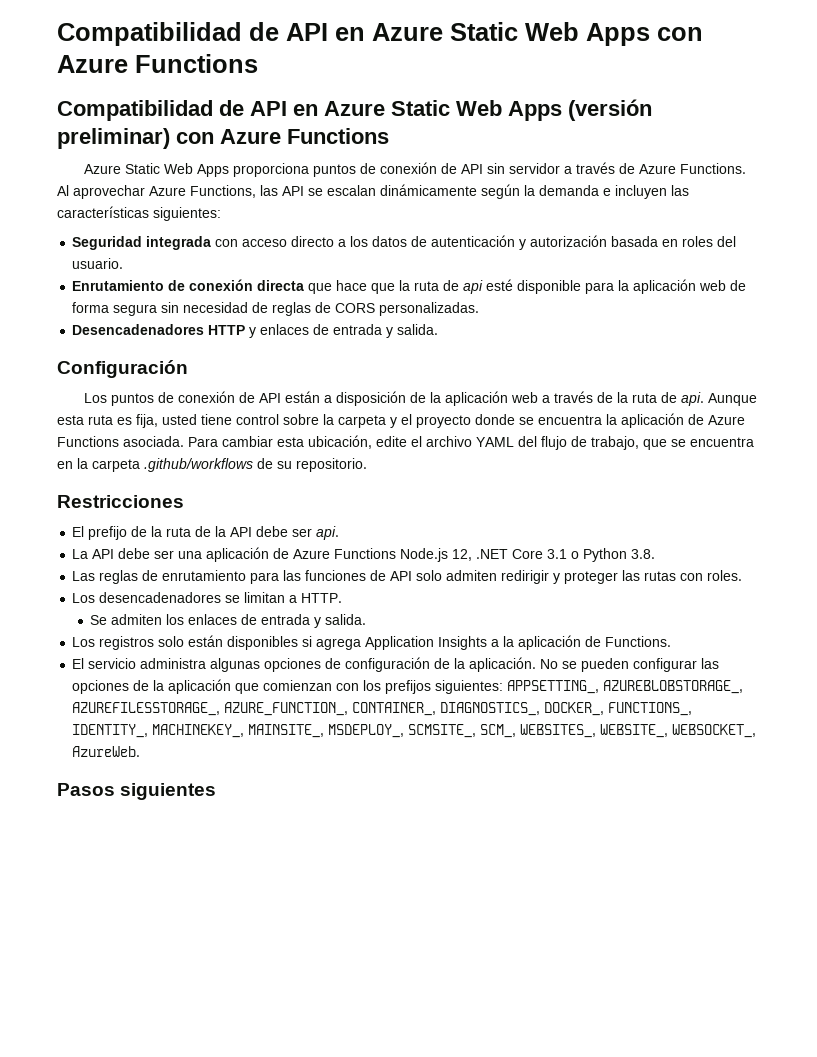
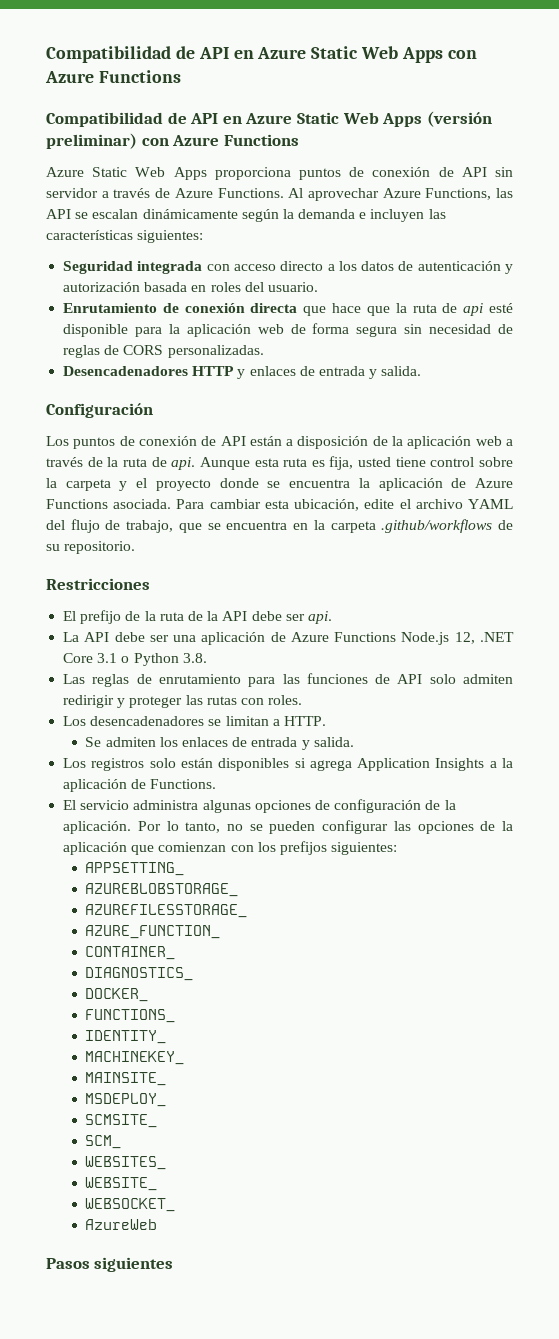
[540,659,559,669] No -> [137,821,243,833] Por lo tanto, no
[507,680,744,694] [72,702,693,716] [72,724,757,738] [72,746,141,757] APPSETTING_, AZUREBLOBSTORAGE_, AZUREFILESSTORAGE_, AZURE_FUNCTION_, CONTAINER_, DIAGNOSTICS_, DOCKER_, FUNCTIONS_, IDENTITY_, MACHINEKEY_, MAINSITE_, MSDEPLOY_, SCMSITE_, SCM_, WEBSITES_, WEBSITE_, WEBSOCKET_, AzureWeb. -> [85,862,185,876] [85,883,239,897] [85,904,248,918] [85,925,221,939] [85,946,176,960] [85,967,194,981] [85,988,149,1002] [85,1009,176,1023] [85,1030,167,1044] [85,1051,185,1065] [85,1072,167,1086] [85,1093,167,1107] [85,1114,158,1128] [85,1135,122,1149] [85,1156,167,1170] [85,1177,158,1191] [85,1198,176,1212] [85,1219,158,1230] // APPSETTING_ // AZUREBLOBSTORAGE_ // AZUREFILESSTORAGE_ // AZURE_FUNCTION_ // CONTAINER_ // DIAGNOSTICS_ // DOCKER_ // FUNCTIONS_ // IDENTITY_ // MACHINEKEY_ // MAINSITE_ // MSDEPLOY_ // SCMSITE_ // SCM_ // WEBSITES_ // WEBSITE_ // WEBSOCKET_ // AzureWeb

